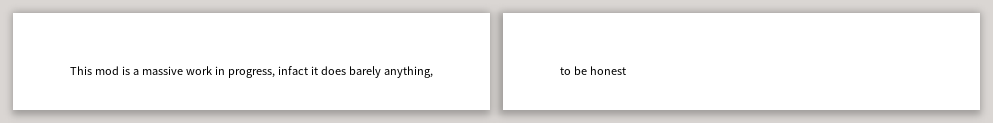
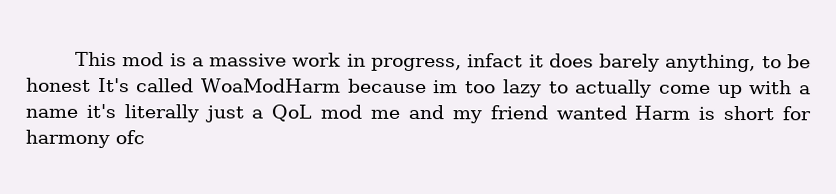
(626, 70) none -> [97,77,812,99] [25,103,812,124] [25,129,145,149] It's called WoaModHarm because im too lazy to actually come up with a name it's literally just a QoL mod me and my friend wanted Harm is short for harmony ofc

